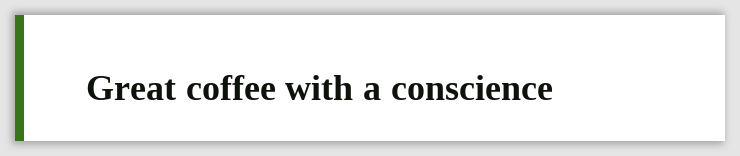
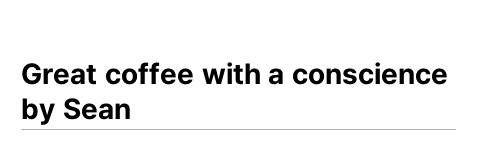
(553, 87) none -> [21,98,131,125] by Sean

